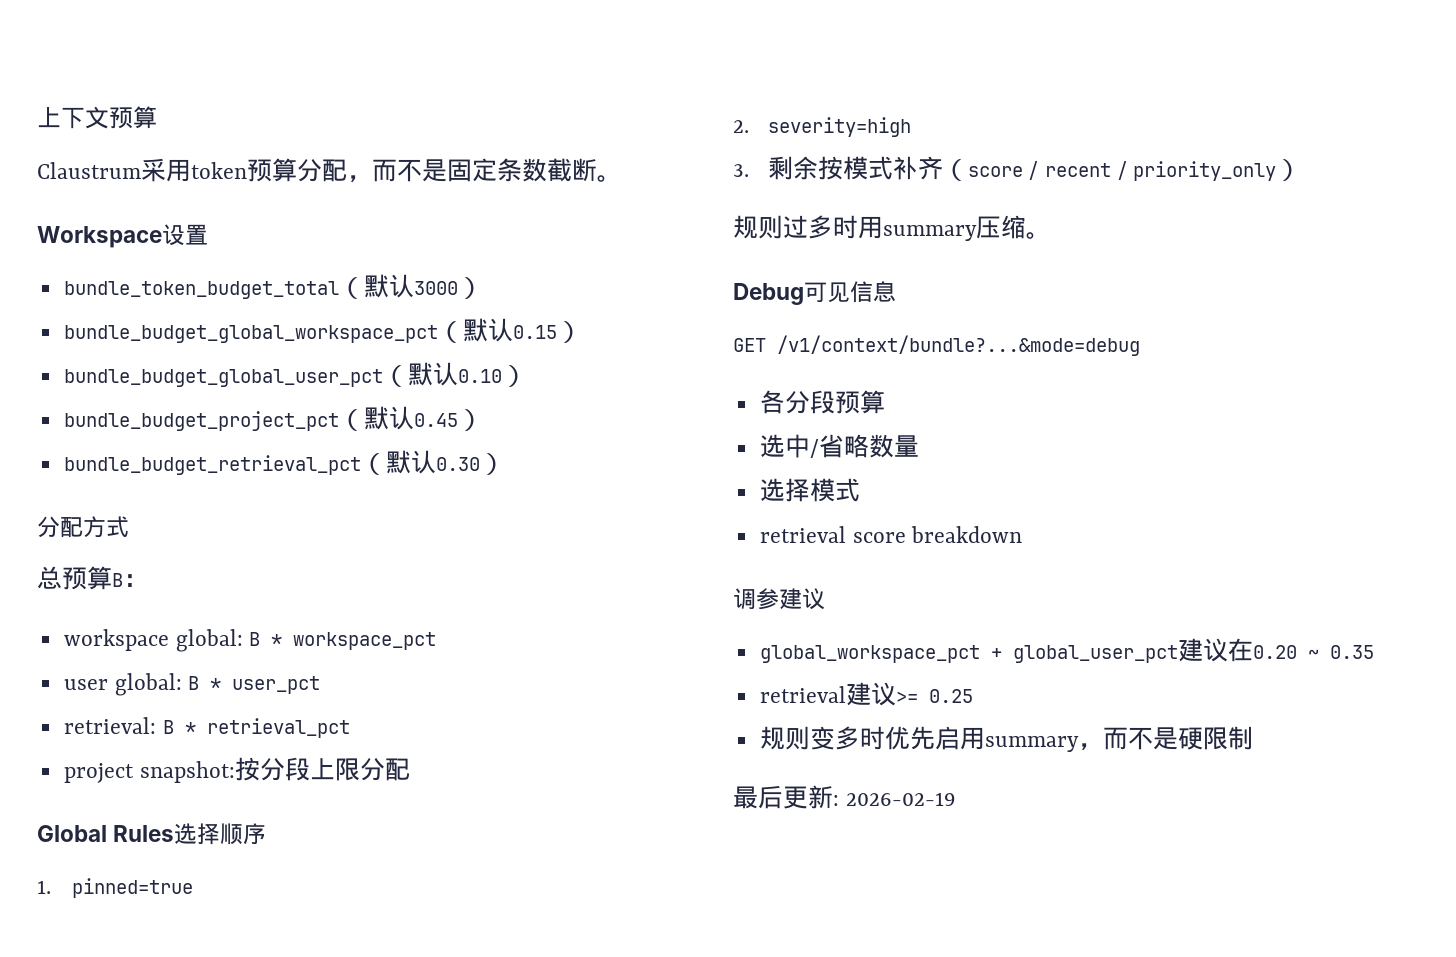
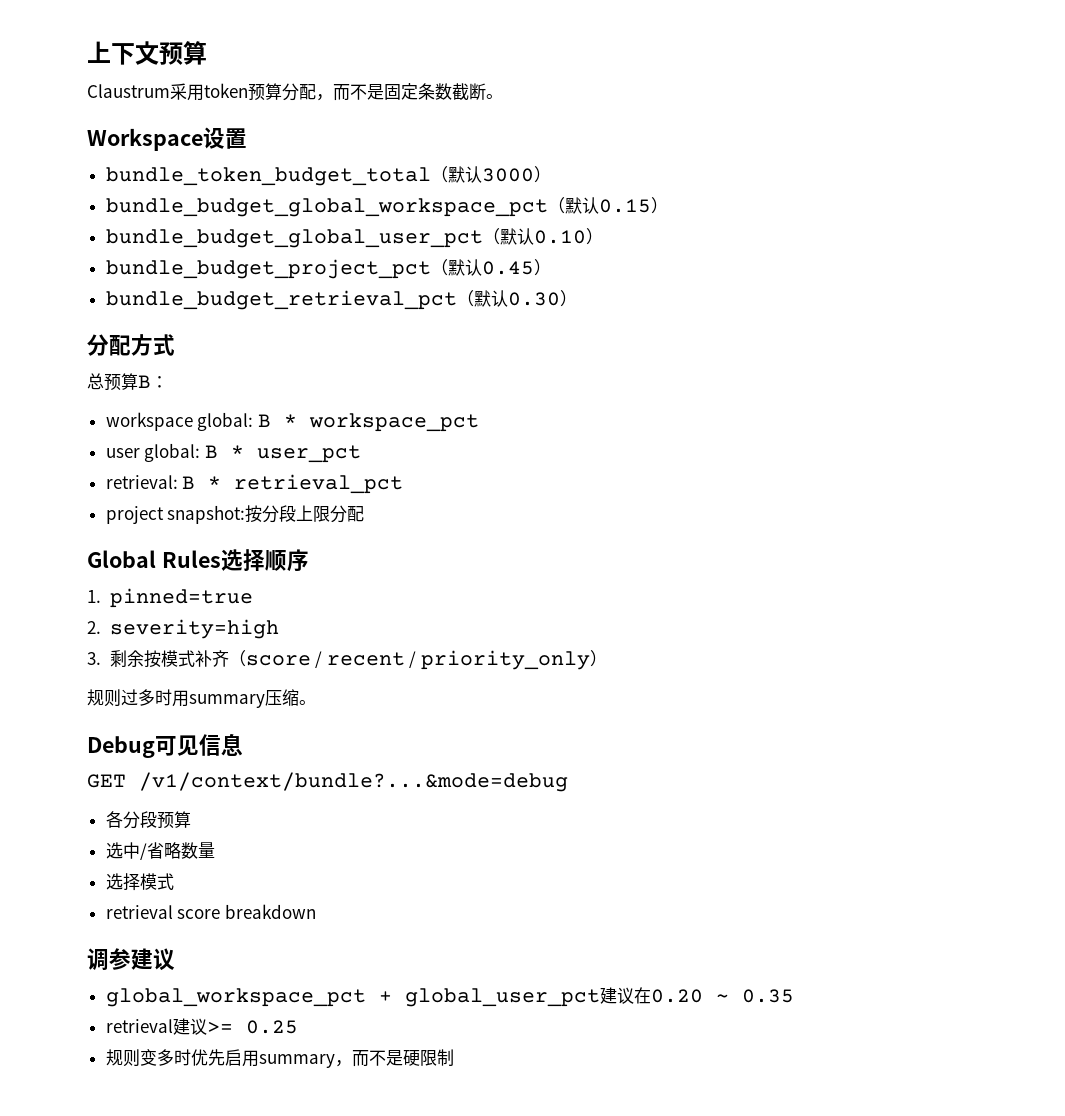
[733,785,956,809] // 最后更新: 2026-02-19 -> (454, 1057) none

